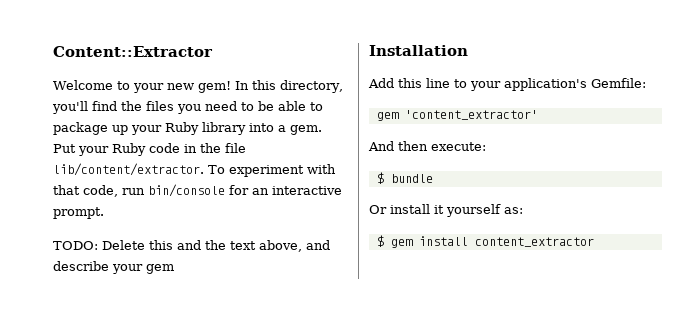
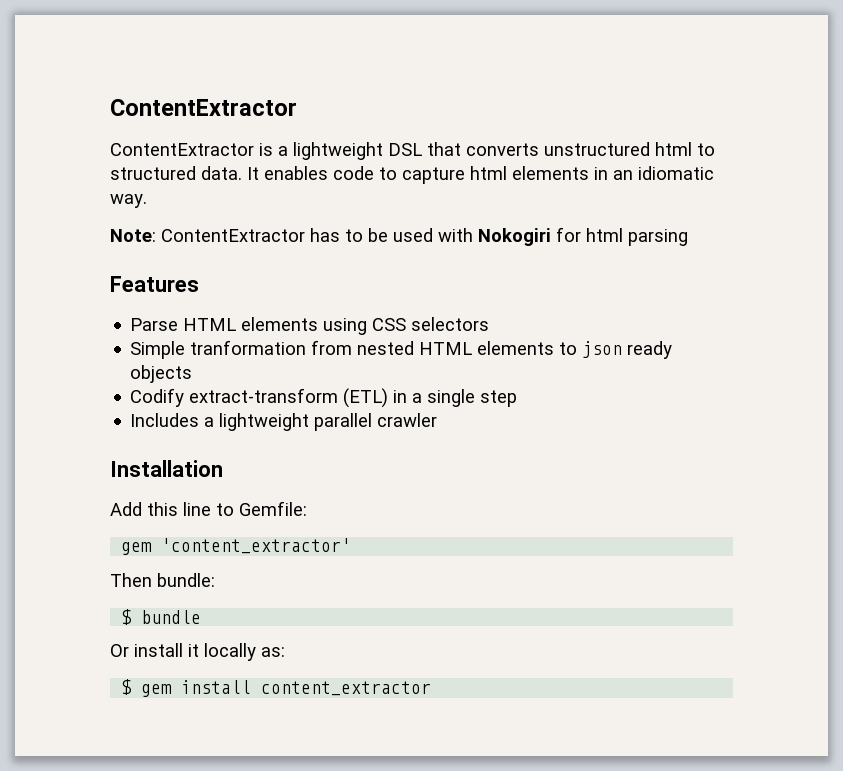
[53,46,213,57] [53,80,343,93] [52,101,323,114] [53,122,322,135] [53,143,246,156] [53,163,336,177] [53,184,342,197] [53,207,104,219] [53,240,330,252] [53,261,174,274] Content::Extractor // Welcome to your new gem! In this directory, you'll find the files you need to be able to package up your Ruby library into a gem. Put your Ruby code in the file lib/content/extractor. To experiment with that code, run bin/console for an interactive prompt. // TODO: Delete this and the text above, and describe your gem -> [110,99,297,116] [110,142,715,160] [110,166,714,184] [110,194,147,208] [110,227,688,246] [110,276,199,292] [130,317,490,335] [130,340,673,359] [130,365,193,383] [130,388,518,408] [130,413,438,431] ContentExtractor // ContentExtractor is a lightweight DSL that converts unstructured html to structured data. It enables code to capture html elements in an idiomatic way. // Note: ContentExtractor has to be used with Nokogiri for html parsing // Features // Parse HTML elements using CSS selectors // Simple tranformation from nested HTML elements to json ready objects // Codify extract-transform (ETL) in a single step // Includes a lightweight parallel crawler
[470,78,587,91] your application's -> (234, 509) none
[368,141,486,151] And then execute: -> [110,573,215,587] Then bundle:
[446,204,501,217] yourself -> [204,643,256,661] locally

